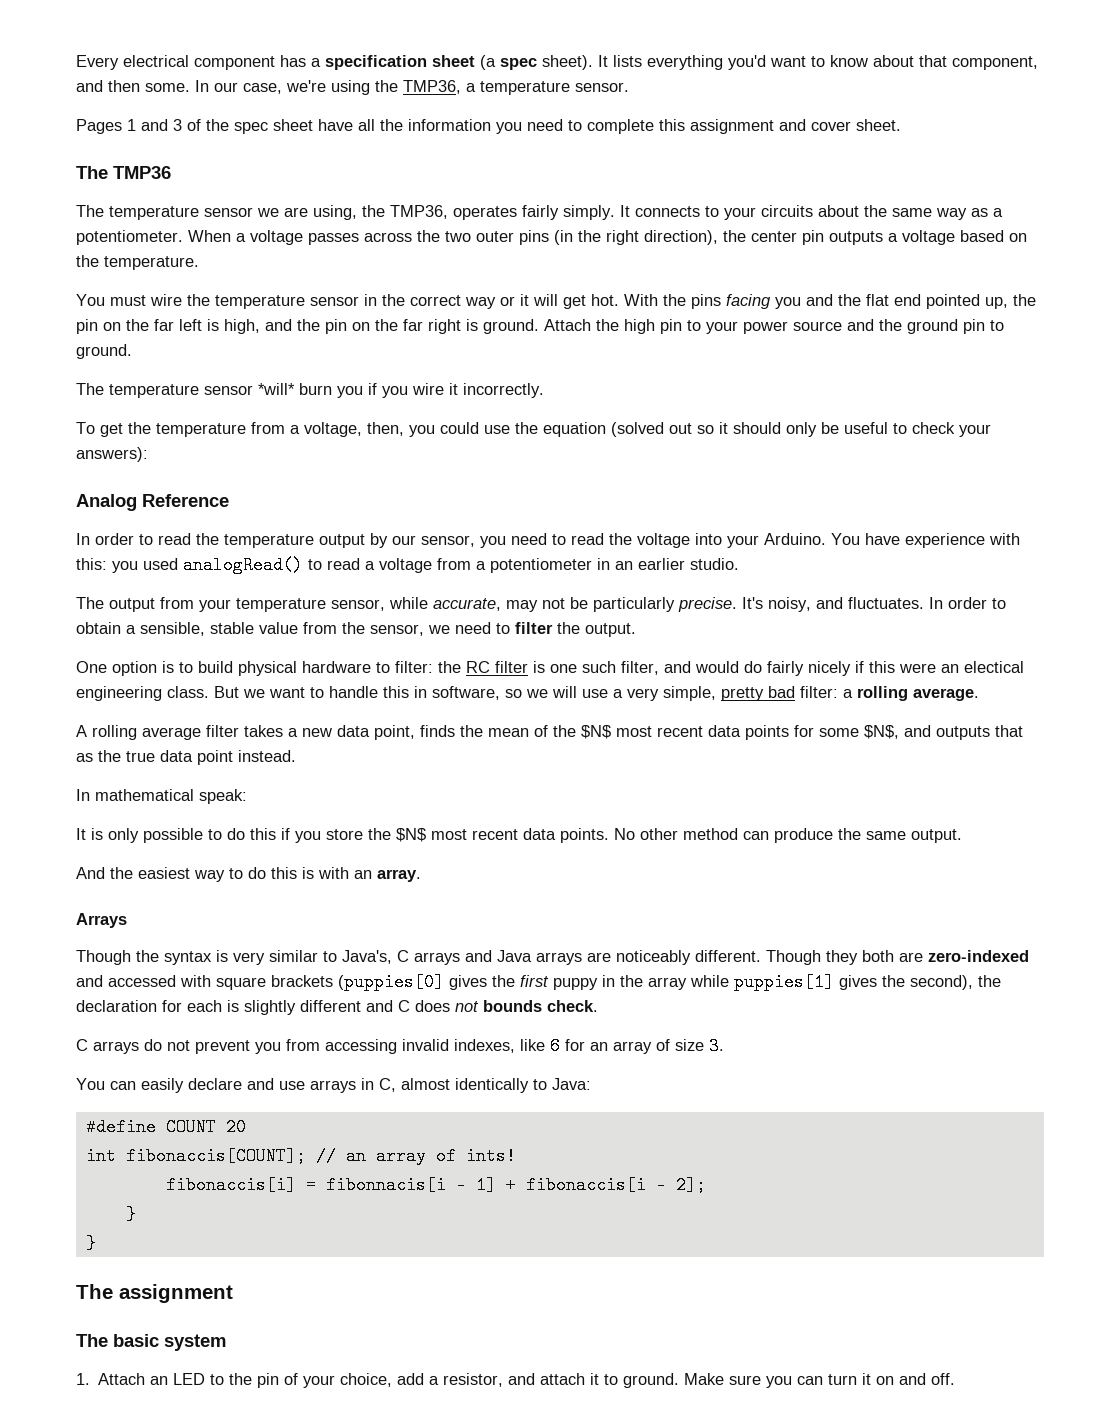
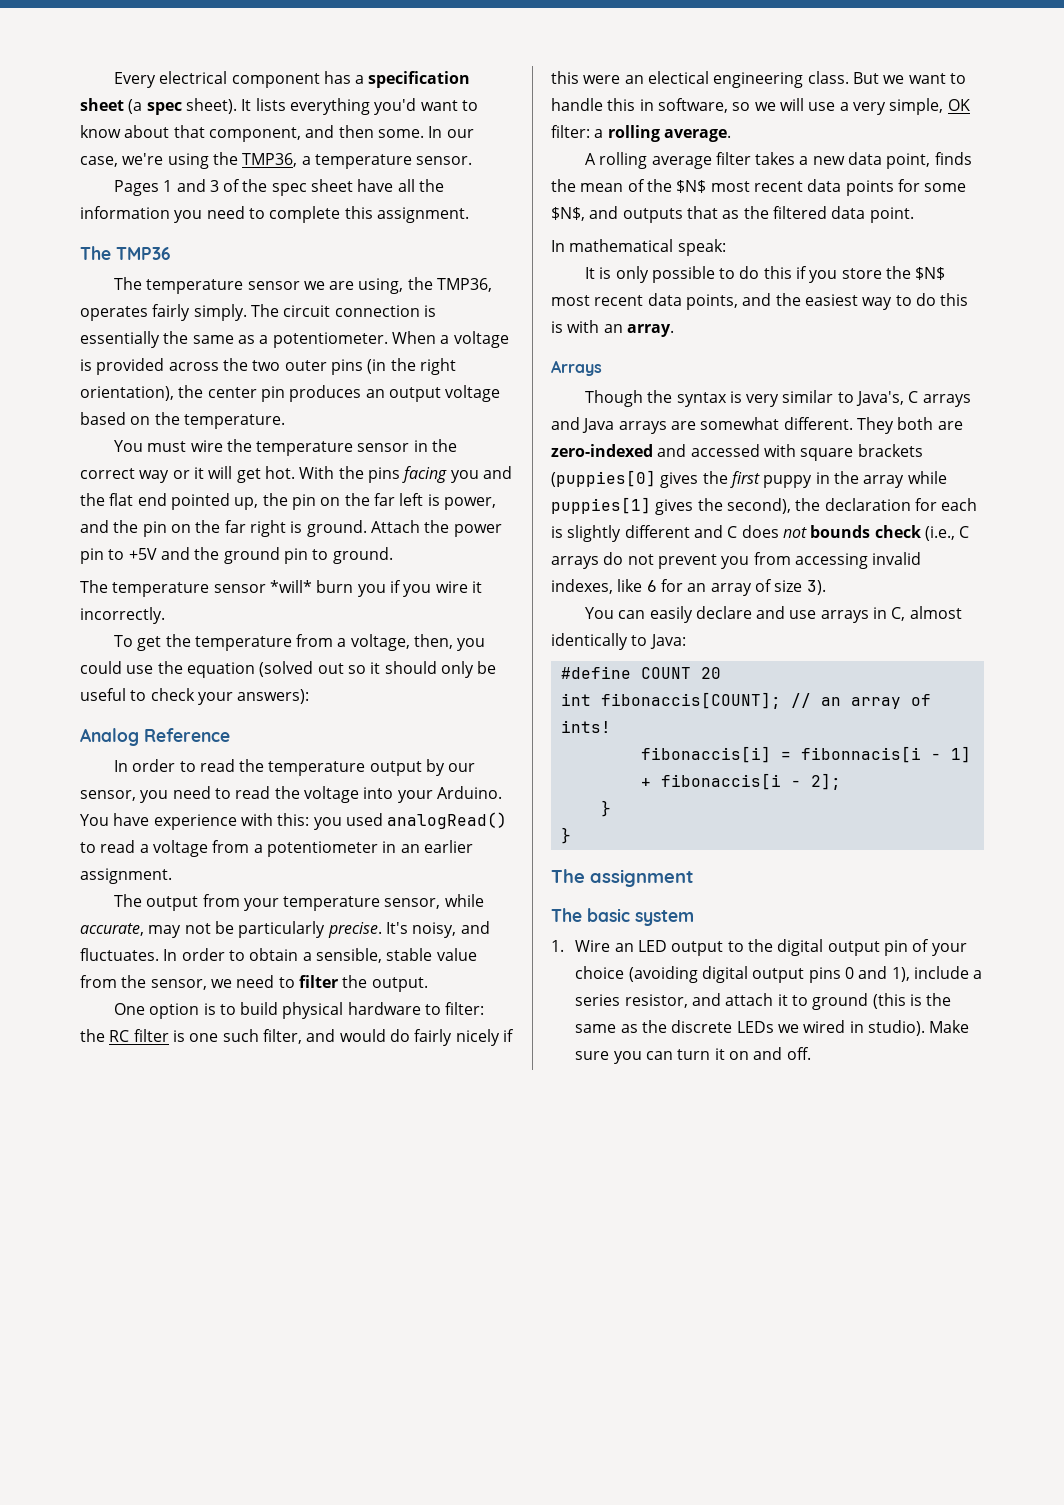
[690,119,901,134] assignment and cover sheet. -> [376,207,469,223] assignment.
[620,205,967,220] It connects to your circuits about the same way -> [250,304,436,317] [80,331,234,348] The circuit connection is essentially the same
[308,233,359,245] passes -> [80,358,165,375] is provided
[644,230,718,245] direction), -> [80,386,174,401] orientation),
[829,231,898,245] outputs a -> [289,385,441,402] produces an output
[224,319,260,334] high, -> [443,497,496,510] power,
[624,319,842,334] high pin to your power source -> [453,524,502,537] [80,548,157,564] power pin to +5V
[690,558,739,570] studio. -> [80,868,172,884] assignment.
[721,686,795,701] pretty bad -> [947,99,970,111] OK
[126,750,296,765] true data point instead. -> [772,206,914,223] filtered data point.
[560,828,962,843] [76,867,105,879] points. No other method can produce the same output. // And -> [685,293,772,310] points, and
[616,950,858,965] noticeably different. Though they -> [700,417,894,434] somewhat different. They
[547,1000,598,1012] check. // -> [874,525,955,541] check (i.e.,
[709,1037,724,1055] 3. -> [806,580,826,595] 3).
[98,1373,146,1385] Attach -> [575,940,611,952] Wire
(206, 1379) none -> [671,941,724,956] output
(253, 1379) none -> [777,939,880,956] digital output
[340,1373,440,1387] choice, add a -> [575,966,983,983] [575,994,621,1006] choice (avoiding digital output pins 0 and 1), include a series
[623,1373,680,1388] ground. -> [812,993,952,1010] [575,1020,925,1036] ground (this is the same as the discrete LEDs we wired in studio).

